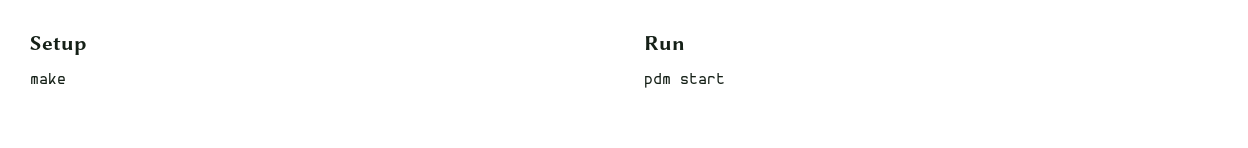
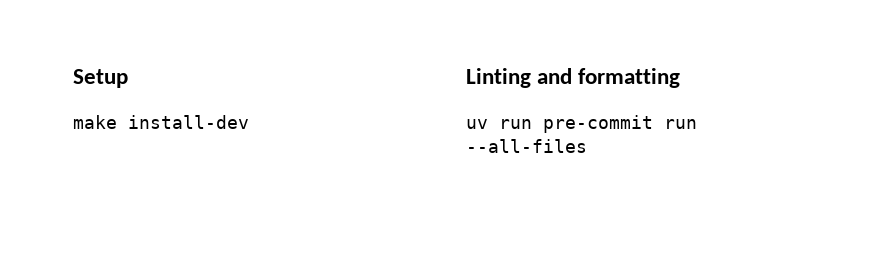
[644,36,685,50] [644,73,725,88] // Run // pdm start -> [128,115,249,129] [466,68,681,88] [466,115,697,133] [466,139,587,153] install-dev // Linting and formatting // uv run pre-commit run --all-files

